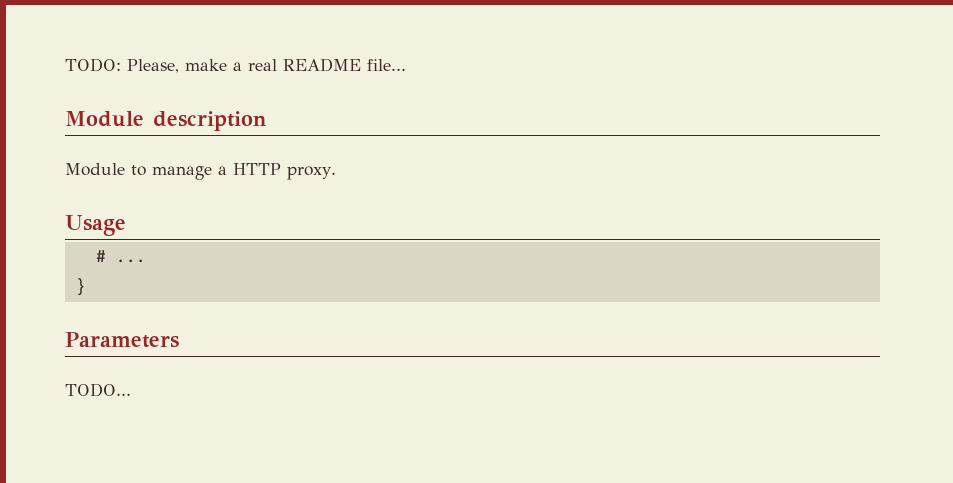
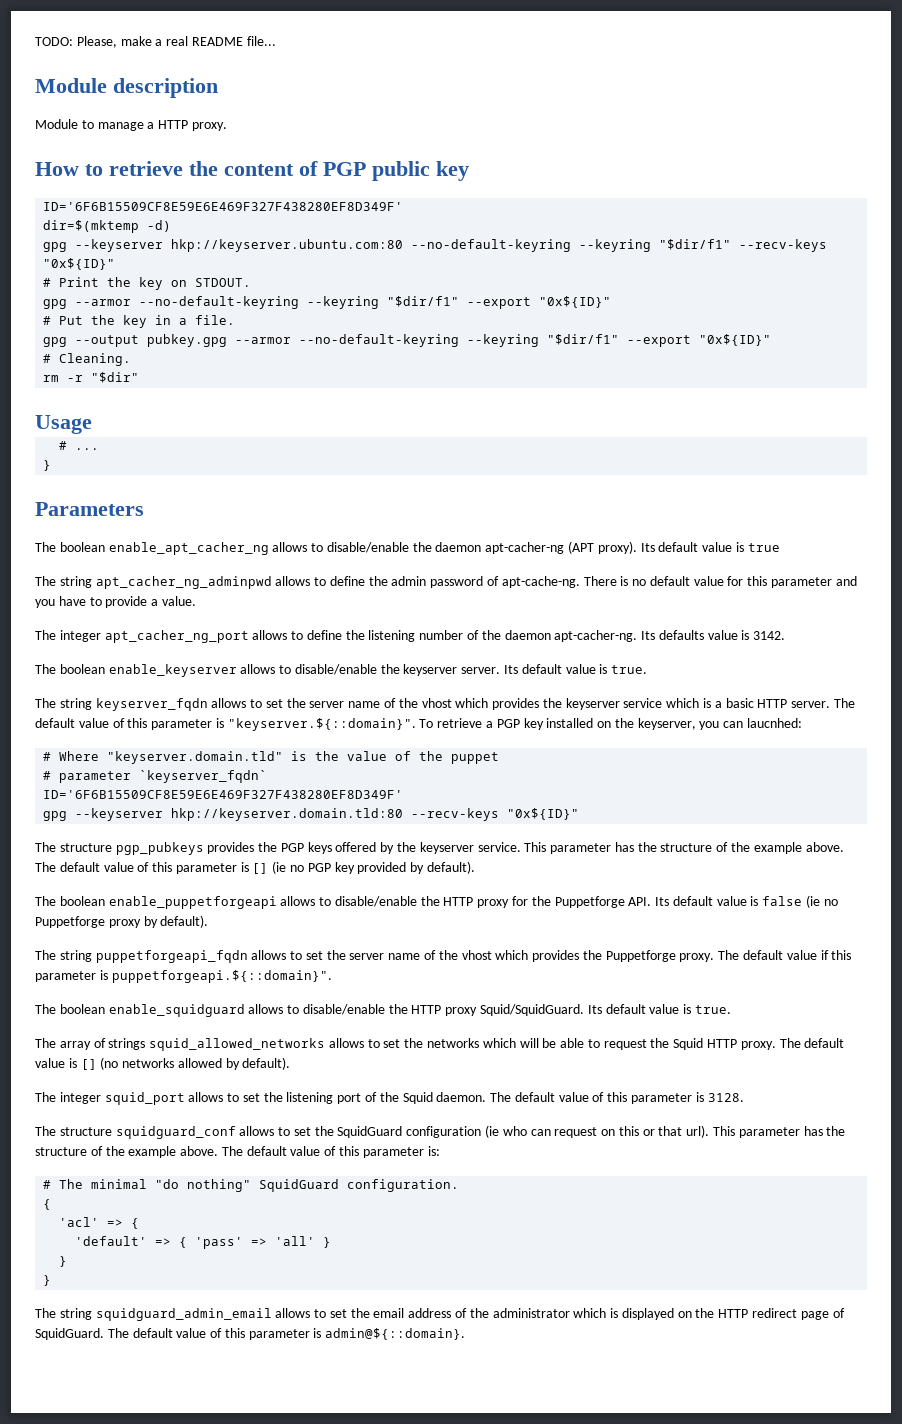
(336, 173) none -> [35,161,469,181] [43,202,404,211] [43,220,172,233] [43,239,828,252] [43,258,116,270] [43,277,252,290] [43,296,612,309] [43,315,236,328] [43,334,772,347] [43,353,132,366] [43,372,140,383] // How to retrieve the content of PGP public key // ID='6F6B15509CF8E59E6E469F327F438280EF8D349F' // dir=$(mktemp -d) // gpg --keyserver hkp://keyserver.ubuntu.com:80 --no-default-keyring --keyring "$dir/f1" --recv-keys "0x${ID}" // # Print the key on STDOUT. // gpg --armor --no-default-keyring --keyring "$dir/f1" --export "0x${ID}" // # Put the key in a file. // gpg --output pubkey.gpg --armor --no-default-keyring --keyring "$dir/f1" --export "0x${ID}" // # Cleaning. // rm -r "$dir"
[65,383,131,397] TODO... -> [35,541,780,555] [35,576,857,589] [35,596,196,608] [35,630,786,643] [35,664,648,677] [35,698,855,711] [35,718,803,731] [43,751,500,764] [43,770,268,783] [43,790,404,799] [43,808,580,821] [35,842,844,855] [35,861,475,874] [35,895,838,909] [35,915,209,928] [35,950,852,963] [35,970,332,983] [35,1004,731,1017] [35,1038,845,1051] [35,1057,291,1070] [35,1092,744,1105] [35,1125,846,1139] [35,1146,440,1158] [43,1179,460,1192] [43,1199,52,1210] [59,1217,140,1229] [75,1236,332,1249] [59,1256,68,1267] [43,1275,52,1286] [35,1308,845,1321] [35,1328,466,1340] The boolean enable_apt_cacher_ng allows to disable/enable the daemon apt-cacher-ng (APT proxy). Its default value is true // The string apt_cacher_ng_adminpwd allows to define the admin password of apt-cache-ng. There is no default value for this parameter and you have to provide a value. // The integer apt_cacher_ng_port allows to define the listening number of the daemon apt-cacher-ng. Its defaults value is 3142. // The boolean enable_keyserver allows to disable/enable the keyserver server. Its default value is true. // The string keyserver_fqdn allows to set the server name of the vhost which provides the keyserver service which is a basic HTTP server. The default value of this parameter is "keyserver.${::domain}". To retrieve a PGP key installed on the keyserver, you can laucnhed: // # Where "keyserver.domain.tld" is the value of the puppet // # parameter `keyserver_fqdn` // ID='6F6B15509CF8E59E6E469F327F438280EF8D349F' // gpg --keyserver hkp://keyserver.domain.tld:80 --recv-keys "0x${ID}" // The structure pgp_pubkeys provides the PGP keys offered by the keyserver service. This parameter has the structure of the example above. The default value of this parameter is [] (ie no PGP key provided by default). // The boolean enable_puppetforgeapi allows to disable/enable the HTTP proxy for the Puppetforge API. Its default value is false (ie no Puppetforge proxy by default). // The string puppetforgeapi_fqdn allows to set the server name of the vhost which provides the Puppetforge proxy. The default value if this parameter is puppetforgeapi.${::domain}". // The boolean enable_squidguard allows to disable/enable the HTTP proxy Squid/SquidGuard. Its default value is true. // The array of strings squid_allowed_networks allows to set the networks which will be able to request the Squid HTTP proxy. The default value is [] (no networks allowed by default). // The integer squid_port allows to set the listening port of the Squid daemon. The default value of this parameter is 3128. // The structure squidguard_conf allows to set the SquidGuard configuration (ie who can request on this or that url). This parameter has the structure of the example above. The default value of this parameter is: // # The minimal "do nothing" SquidGuard configuration. // { // 'acl' => { // 'default' => { 'pass' => 'all' } // } // } // The string squidguard_admin_email allows to set the email address of the administrator which is displayed on the HTTP redirect page of SquidGuard. The default value of this parameter is admin@${::domain}.

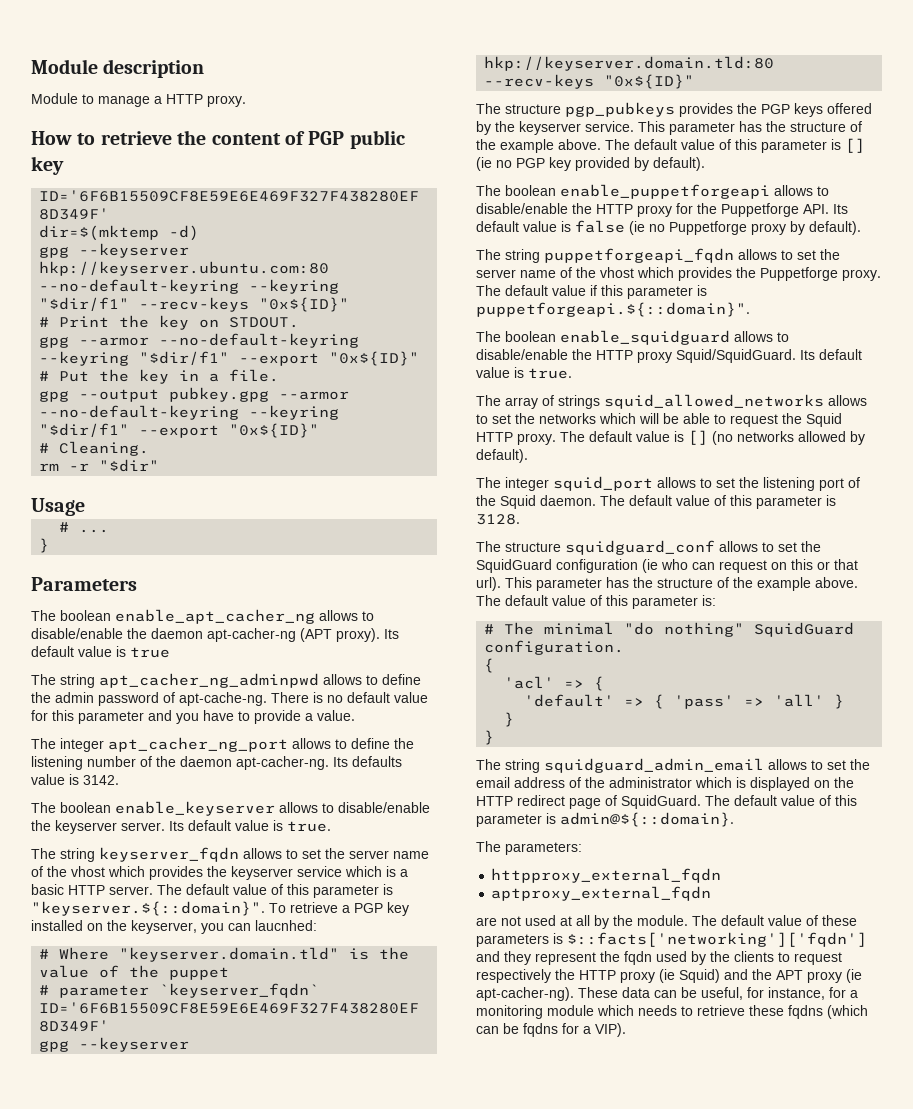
[35,36,276,48] TODO: Please, make a real README file... // -> (31, 66) none
(466, 1334) none -> [476,841,582,855] [491,868,722,883] [491,886,712,901] [476,915,857,929] [476,932,867,947] [476,951,842,965] [476,969,862,983] [476,987,858,1001] [476,1005,868,1019] [476,1023,626,1037] // The parameters: // httpproxy_external_fqdn // aptproxy_external_fqdn // are not used at all by the module. The default value of these parameters is $::facts['networking']['fqdn'] and they represent the fqdn used by the clients to request respectively the HTTP proxy (ie Squid) and the APT proxy (ie apt-cacher-ng). These data can be useful, for instance, for a monitoring module which needs to retrieve these fqdns (which can be fqdns for a VIP).

